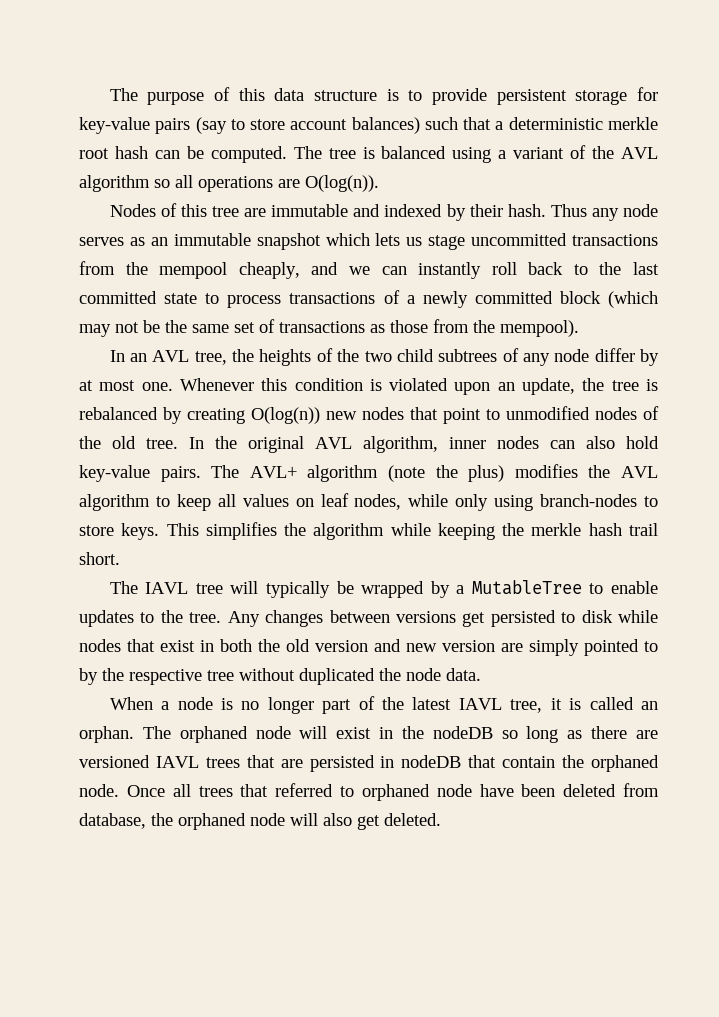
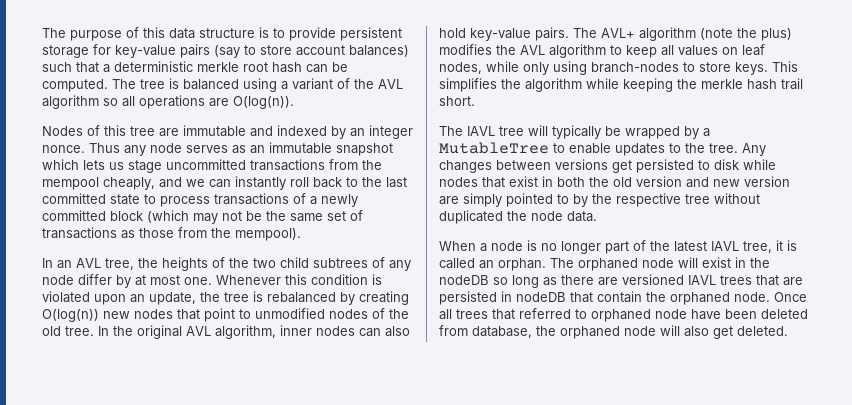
[469,204,546,217] their hash. -> [350,125,413,139] [42,145,85,153] an integer nonce.

